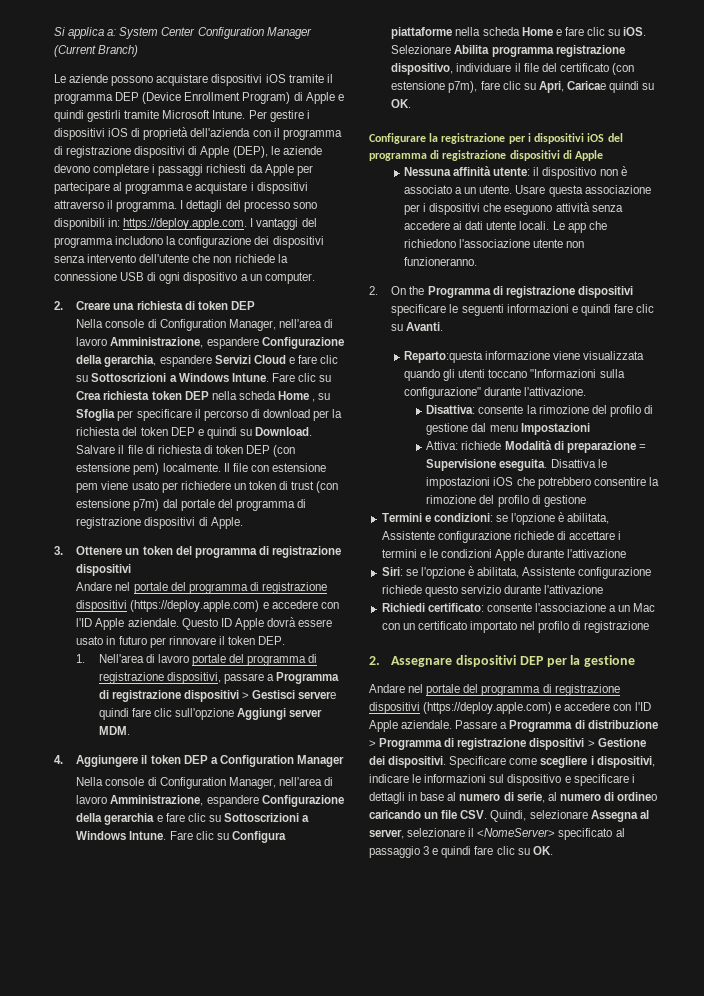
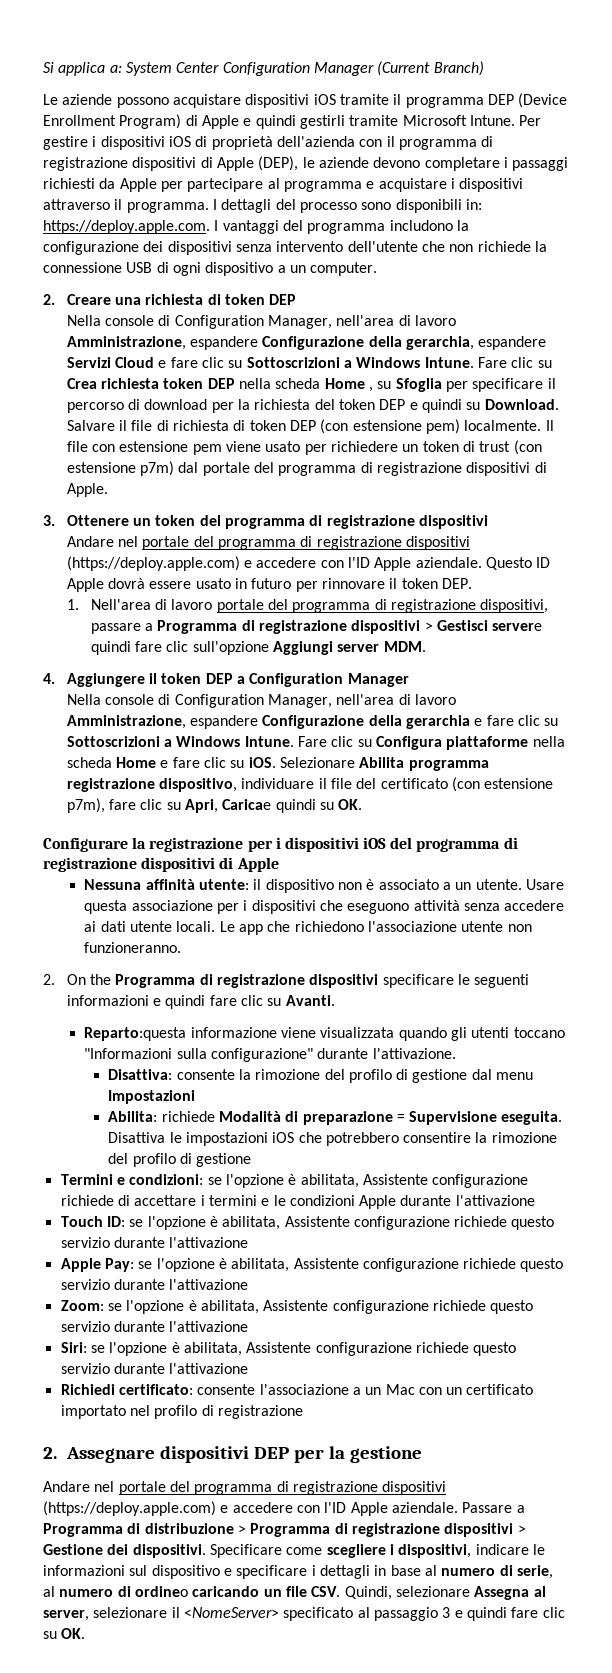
[426,441,459,450] Attiva: -> [108,1111,158,1122] Abilita:
(627, 553) none -> [60,1216,555,1230] [60,1237,249,1248] [60,1258,564,1272] [60,1279,249,1290] [60,1300,534,1314] [60,1321,249,1332] // Touch ID: se l'opzione è abilitata, Assistente configurazione richiede questo servizio durante l'attivazione // Apple Pay: se l'opzione è abilitata, Assistente configurazione richiede questo servizio durante l'attivazione // Zoom: se l'opzione è abilitata, Assistente configurazione richiede questo servizio durante l'attivazione

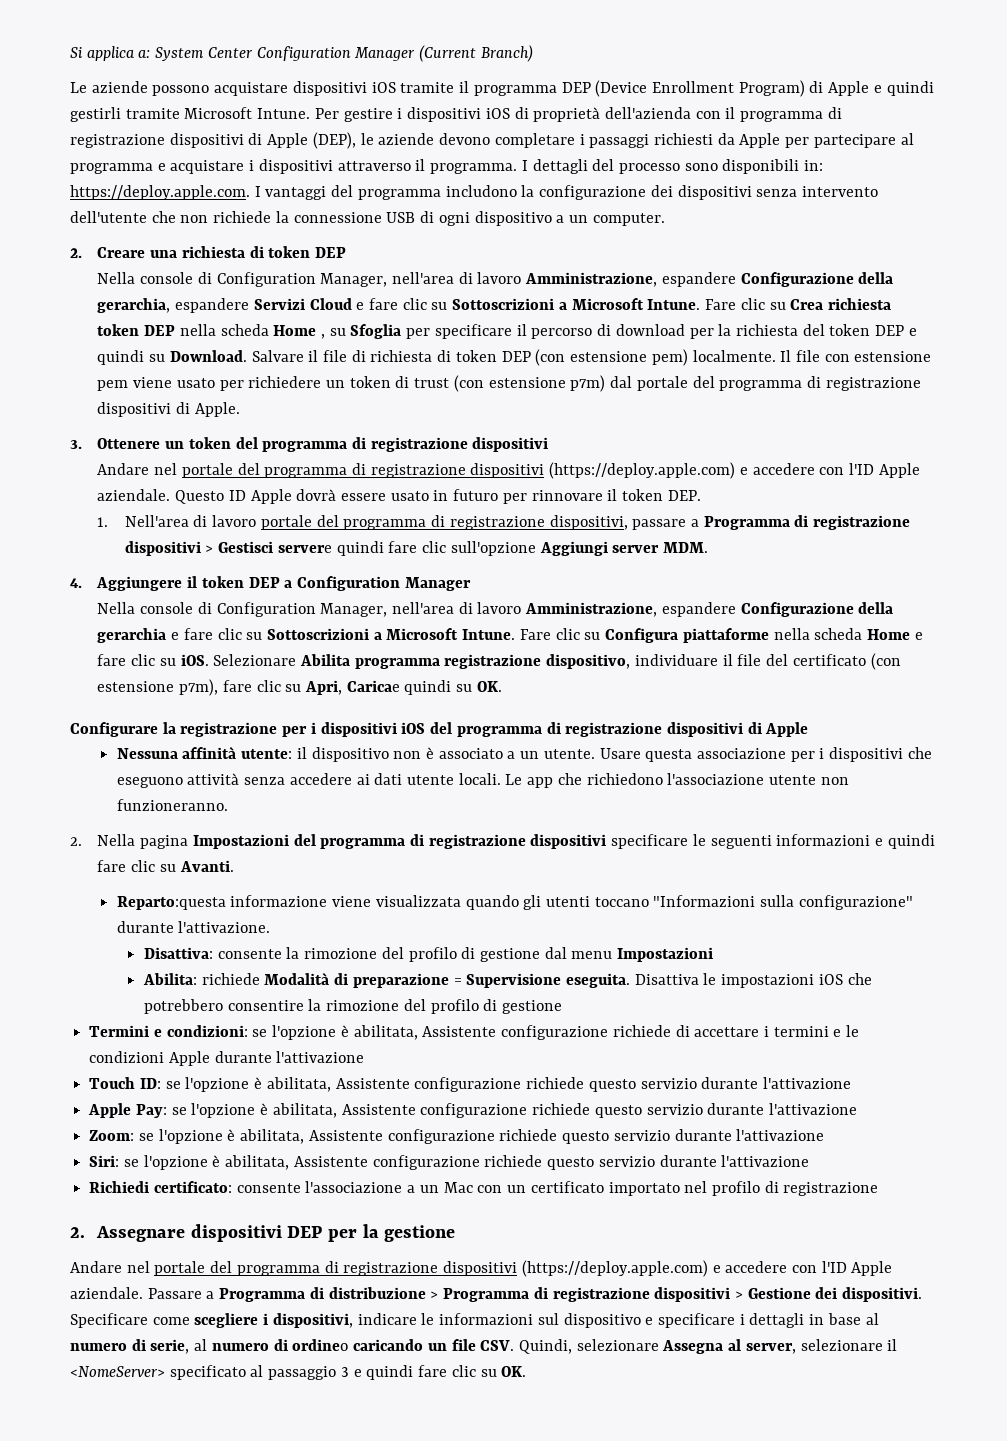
[356,357,421,368] Windows -> [571,298,644,310] Microsoft
[176,736,241,747] Windows -> [386,628,459,640] Microsoft
[66,974,196,988] On the Programma -> [97,834,406,849] Nella pagina Impostazioni del programma

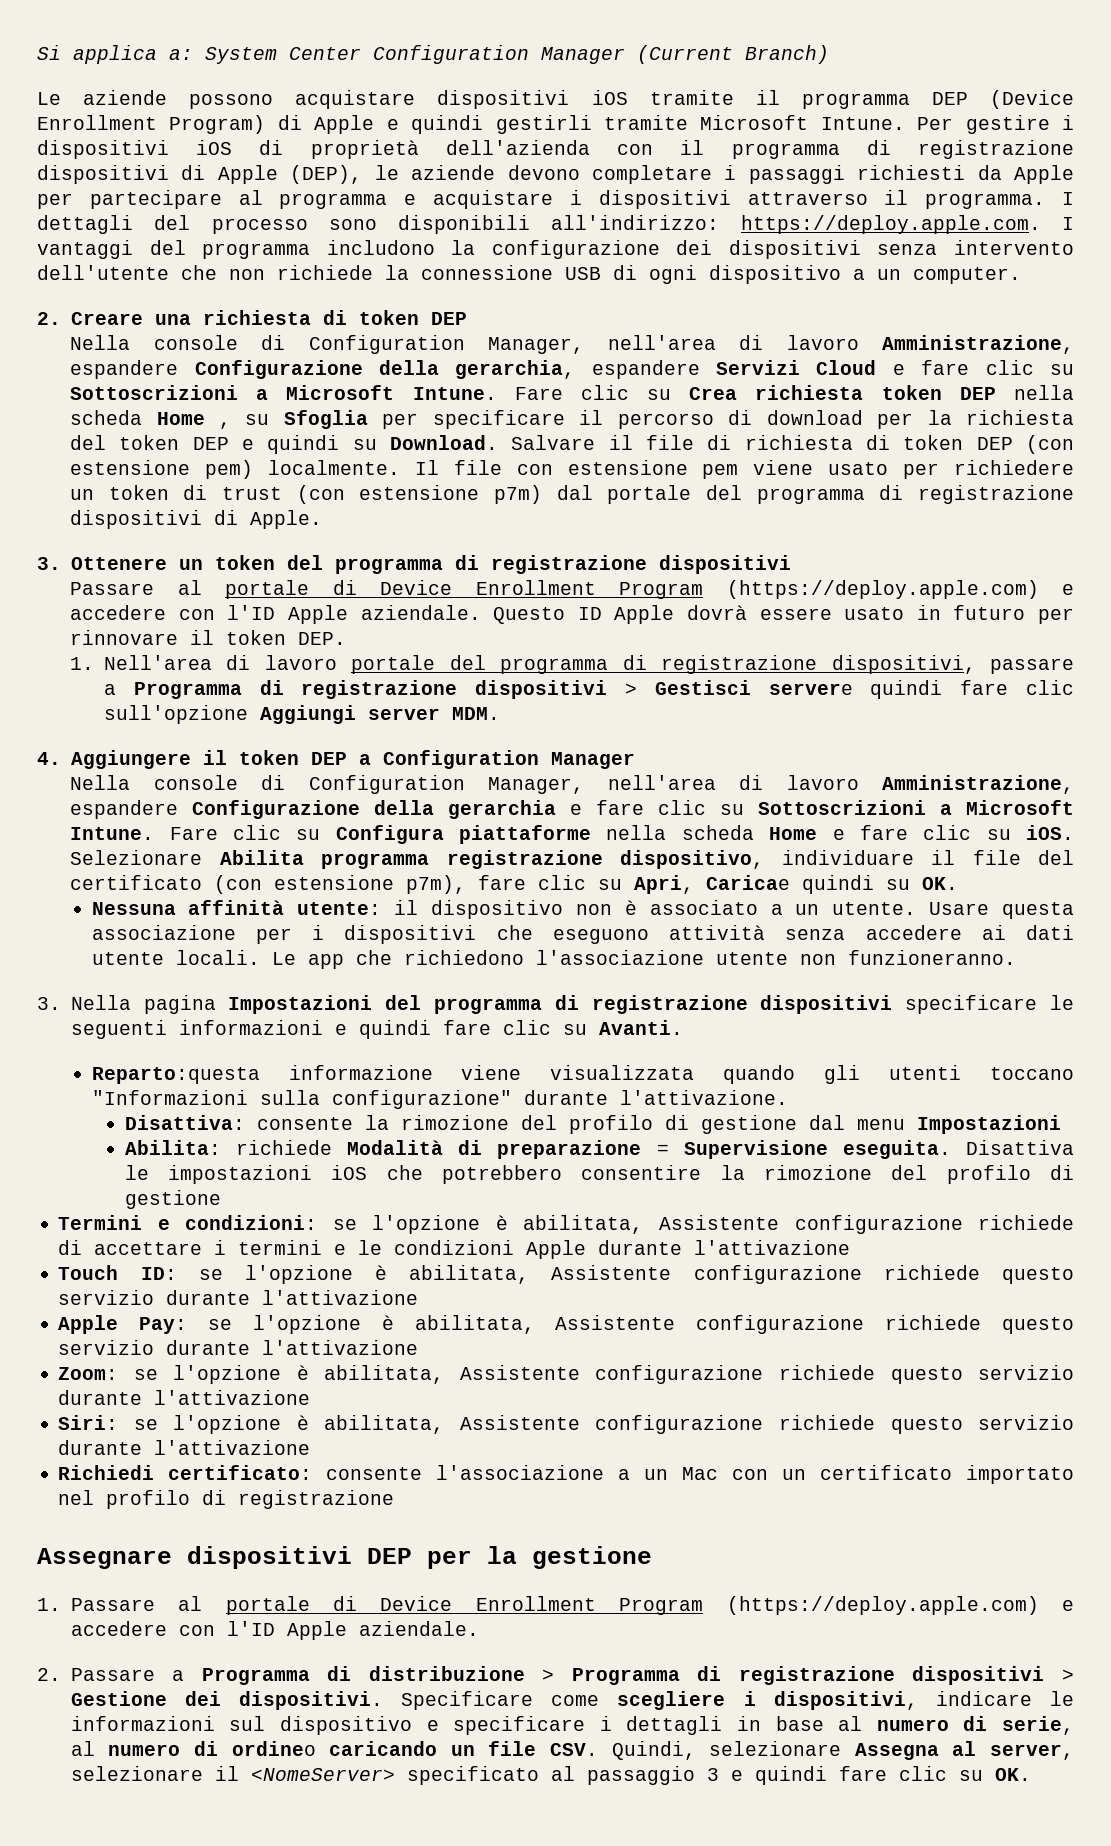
[804,160,824,171] in: -> [551,215,720,230] all'indirizzo:
[97,463,545,478] Andare nel portale del programma di registrazione dispositivi -> [70,580,704,599] Passare al portale di Device Enrollment Program
[70,722,809,737] // Configurare la registrazione per i dispositivi iOS del programma di registrazione dispositivi di Apple -> (959, 883) none
[70,837,82,846] 2. -> [37,997,61,1010] 3.
[70,1227,85,1238] 2. -> (395, 1499) none
[70,1260,893,1277] [70,1287,143,1299] Andare nel portale del programma di registrazione dispositivi (https://deploy.apple.com) e accedere con l'ID Apple aziendale. -> [37,1596,1074,1615] [70,1621,479,1640] [37,1668,61,1681] 1. Passare al portale di Device Enrollment Program (https://deploy.apple.com) e accedere con l'ID Apple aziendale. // 2.

